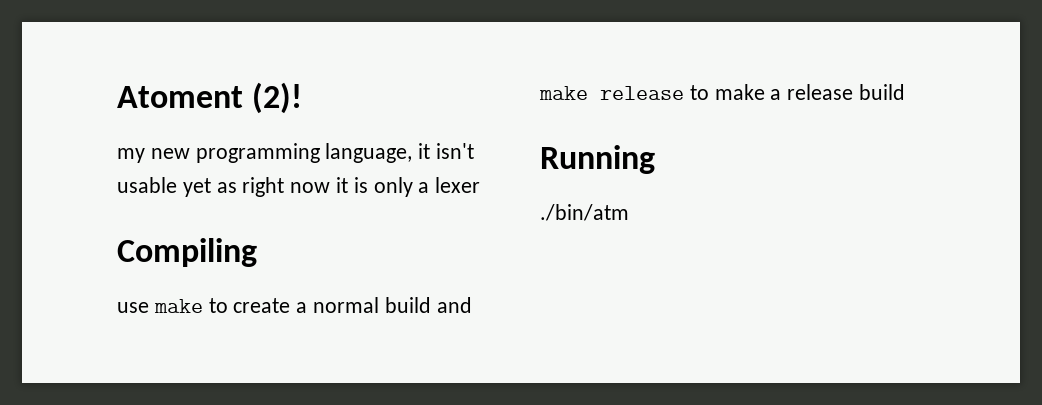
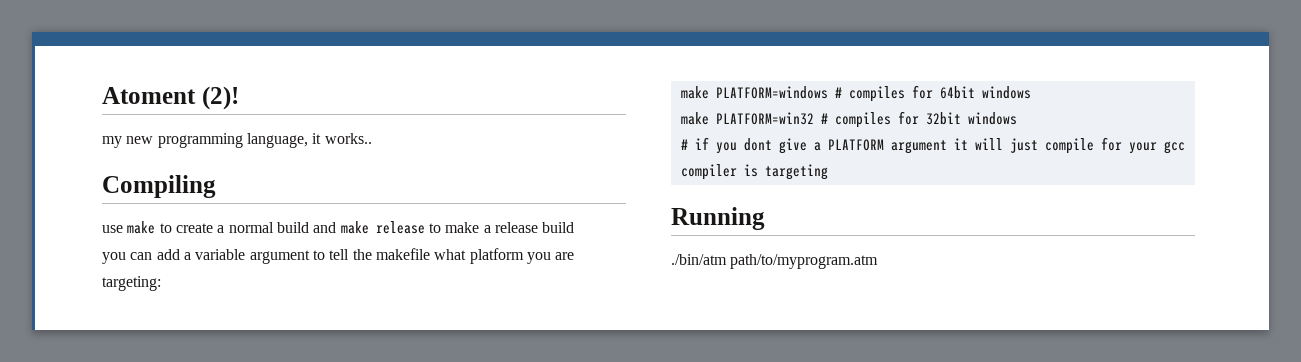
[436,143,475,159] [117,177,481,197] isn't usable yet as right now it is only a lexer -> [324,133,372,144] works..
(906, 92) none -> [102,248,575,264] [102,276,161,291] [680,85,1031,102] [680,111,1017,128] [680,137,1185,154] [680,164,828,180] // you can add a variable argument to tell the makefile what platform you are targeting: // make PLATFORM=windows # compiles for 64bit windows // make PLATFORM=win32 # compiles for 32bit windows // # if you dont give a PLATFORM argument it will just compile for your gcc compiler is targeting
(629, 212) none -> [730,254,879,269] path/to/myprogram.atm

